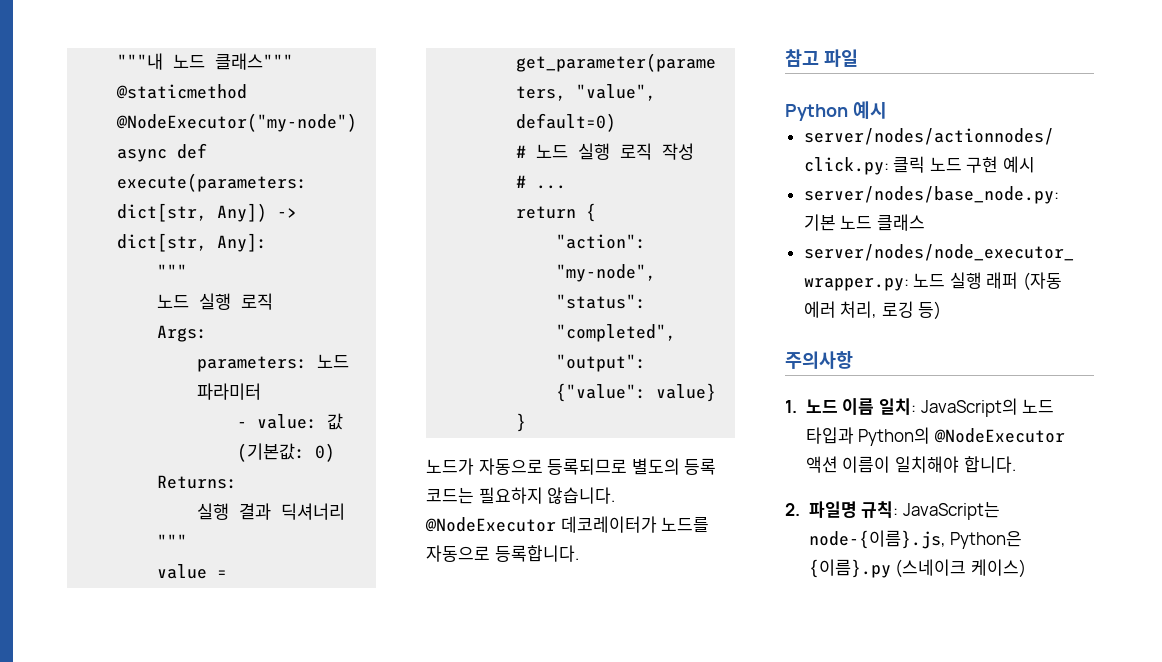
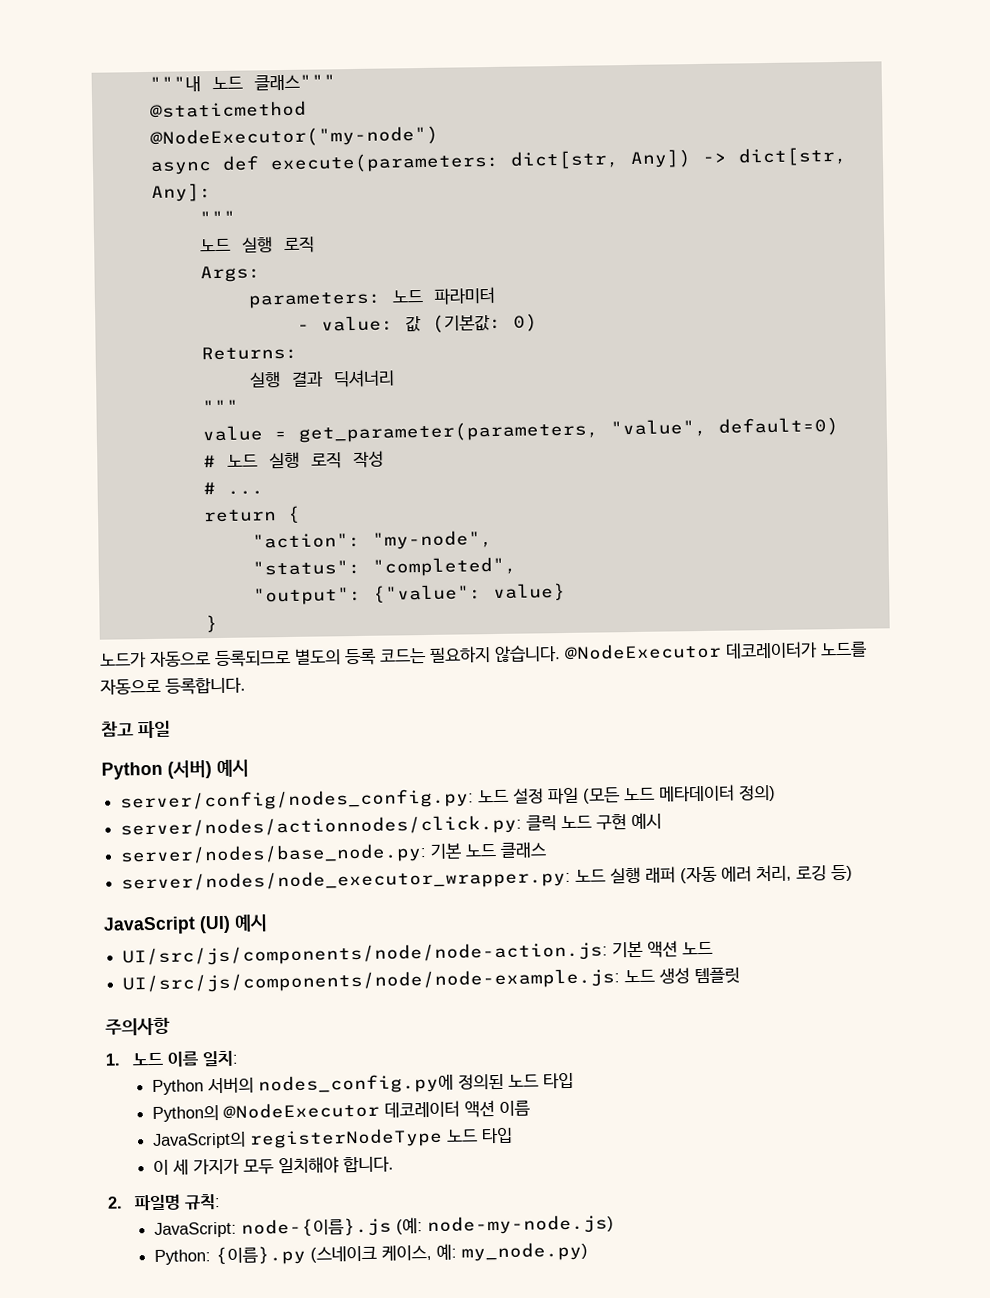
[852,101,887,119] 예시 -> [167,759,249,779] [120,784,777,812] (서버) 예시 // server/config/nodes_config.py: 노드 설정 파일 (모든 노드 메타데이터 정의)
(942, 310) none -> [103,914,268,935] [122,940,714,967] [122,967,741,994] // JavaScript (UI) 예시 // UI/src/js/components/node/node-action.js: 기본 액션 노드 // UI/src/js/components/node/node-example.js: 노드 생성 템플릿
[920,398,1055,417] [805,427,1066,446] [805,456,891,473] JavaScript의 노드 타입과 Python의 @NodeExecutor 액션 이름이 -> [151,1072,574,1096] [151,1100,530,1123] [151,1127,513,1150] [152,1158,274,1176] // Python 서버의 nodes_config.py에 정의된 노드 타입 // Python의 @NodeExecutor 데코레이터 액션 이름 // JavaScript의 registerNodeType 노드 타입 // 이 세 가지가 모두
[902,501,1000,520] [808,530,1023,549] [808,559,1026,578] JavaScript는 node-{이름}.js, Python은 {이름}.py (스네이크 케이스) -> [153,1214,614,1239] [153,1241,588,1266] // JavaScript: node-{이름}.js (예: node-my-node.js) // Python: {이름}.py (스네이크 케이스, 예: my_node.py)

